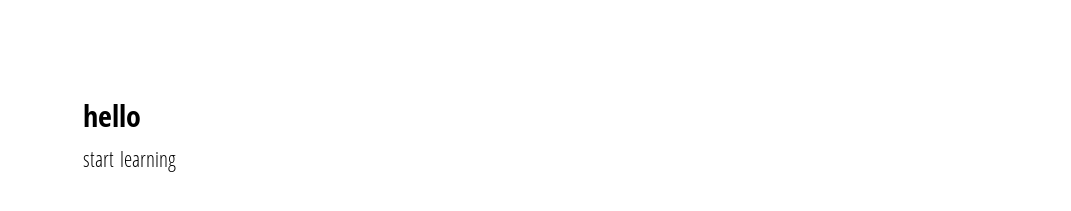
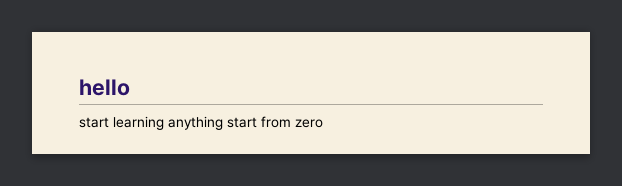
(176, 161) none -> [168,116,323,130] anything start from zero

